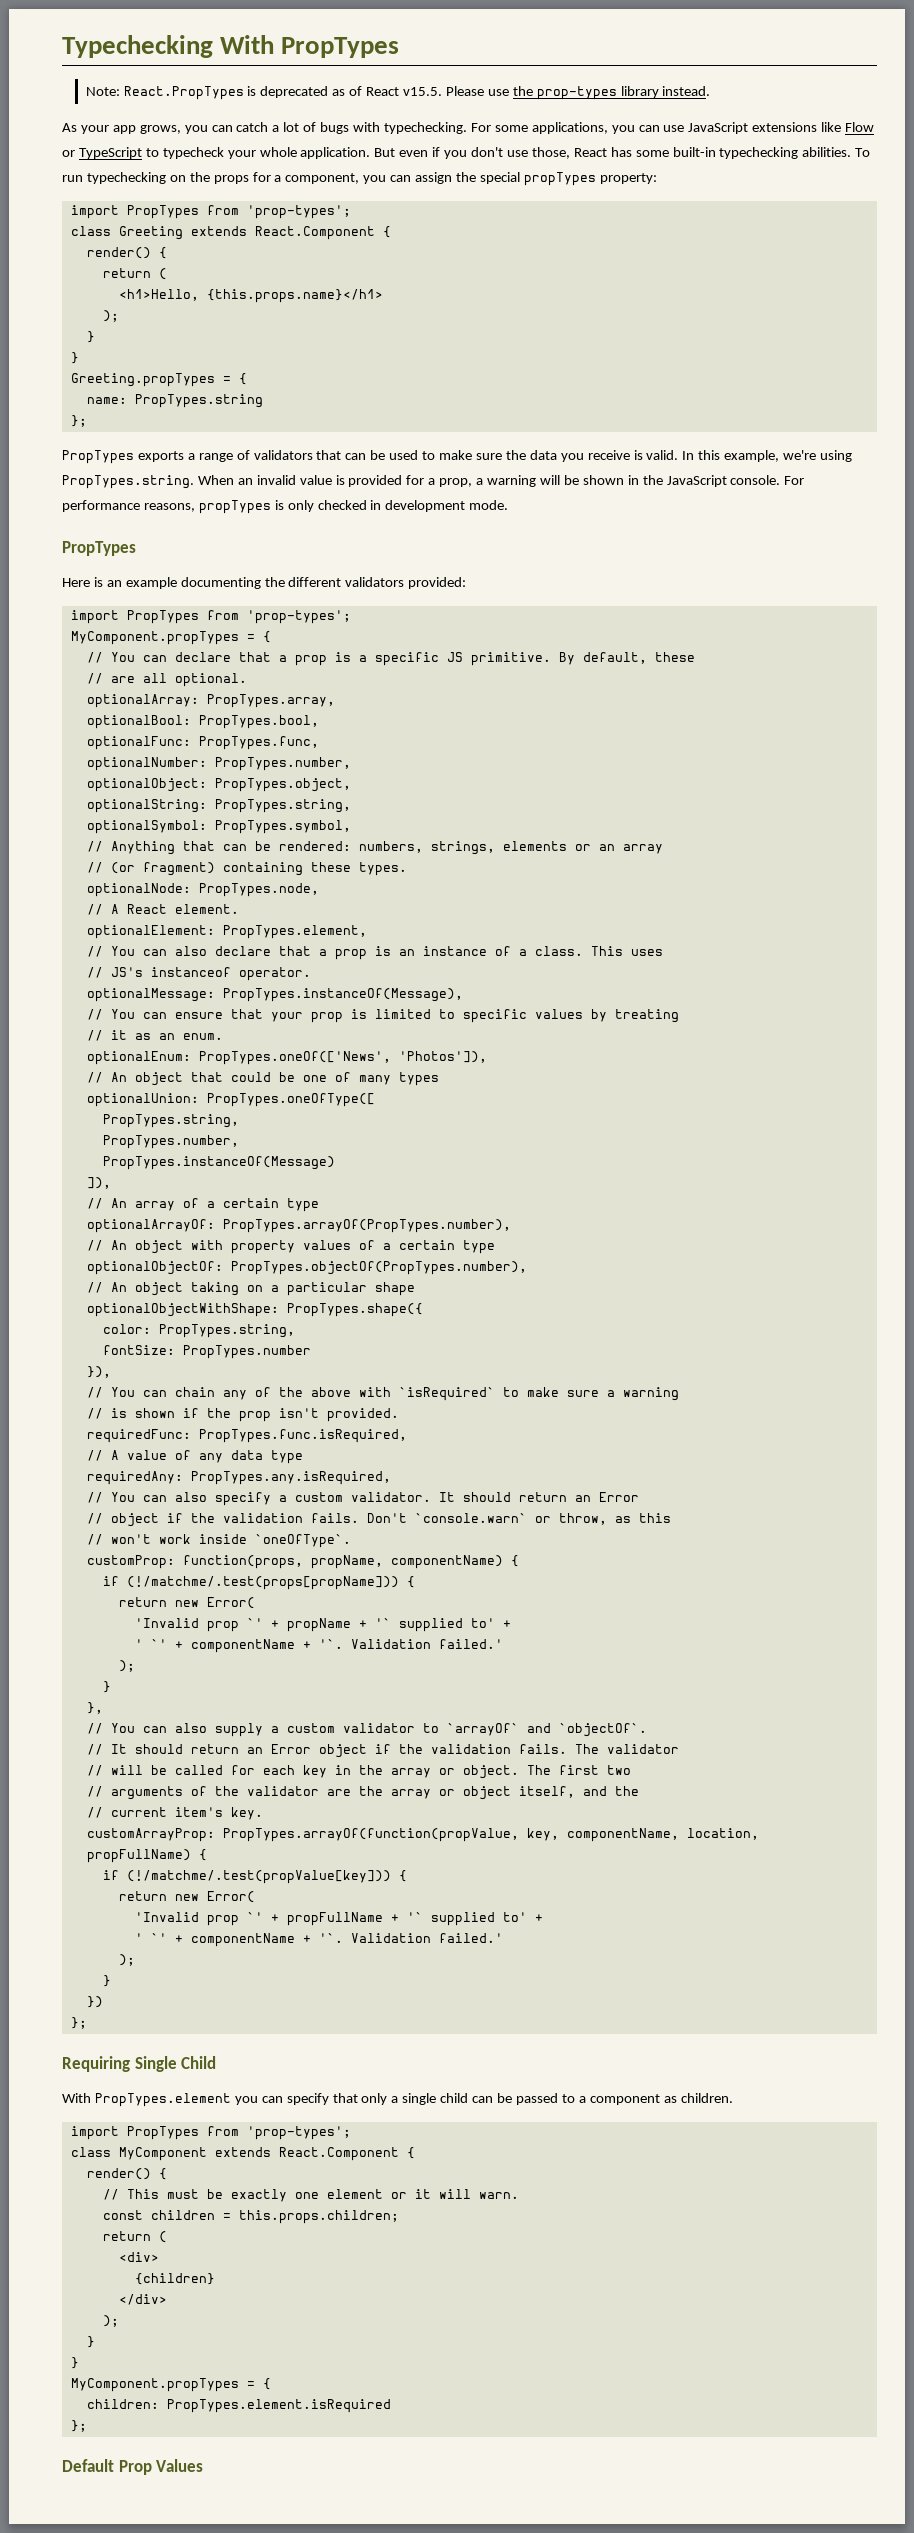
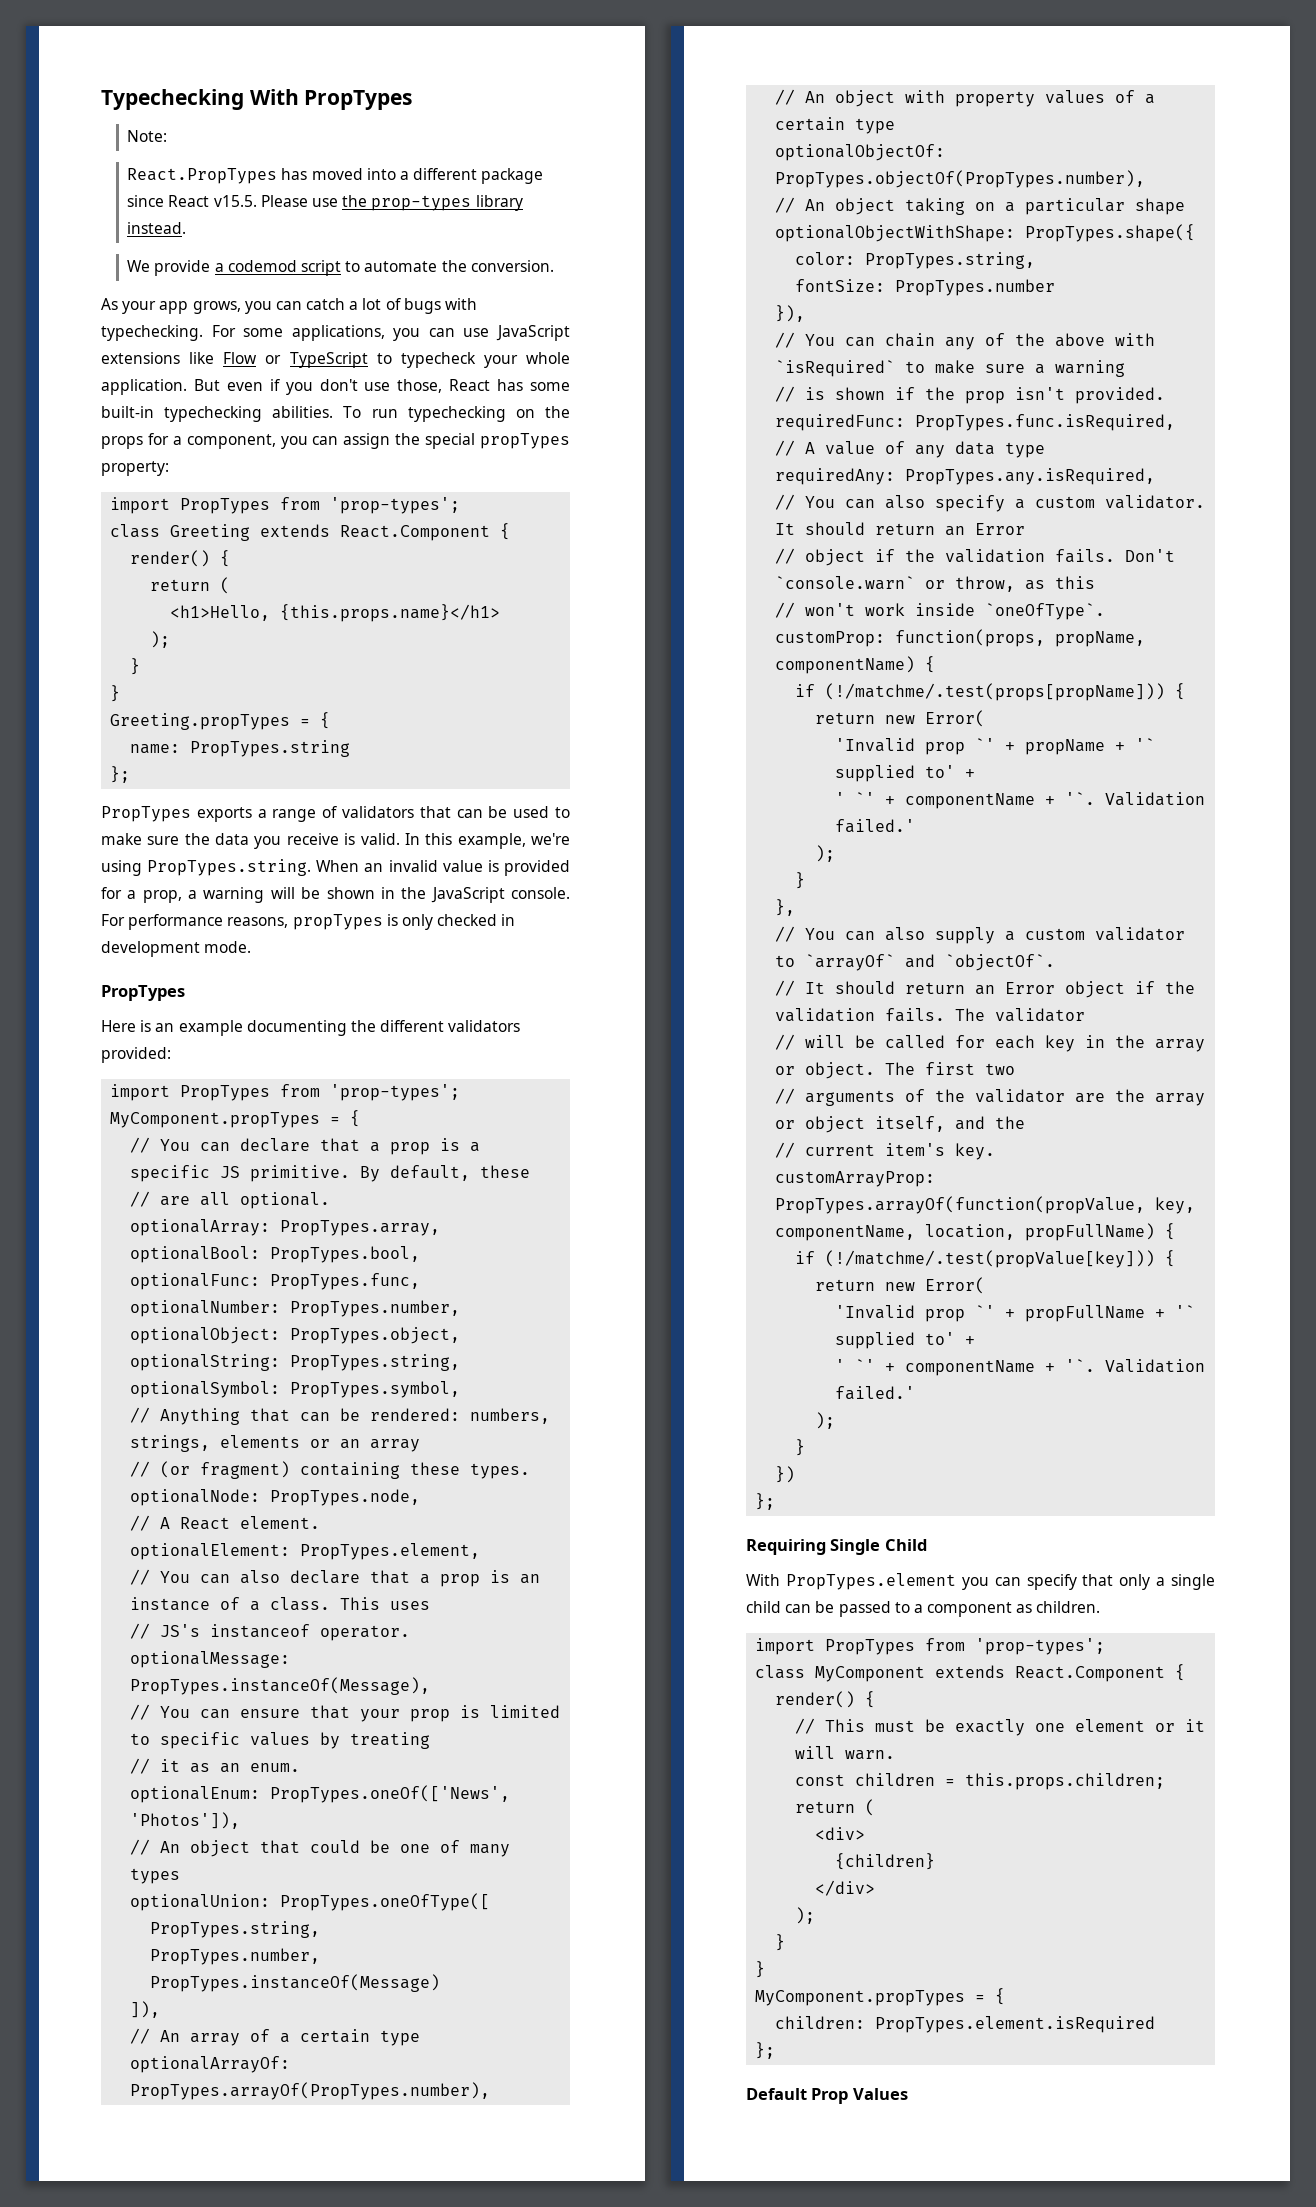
[123,86,363,100] React.PropTypes is deprecated as of -> [127,168,544,184] [127,195,165,207] // React.PropTypes has moved into a different package since
(711, 91) none -> [127,260,554,276] // We provide a codemod script to automate the conversion.

